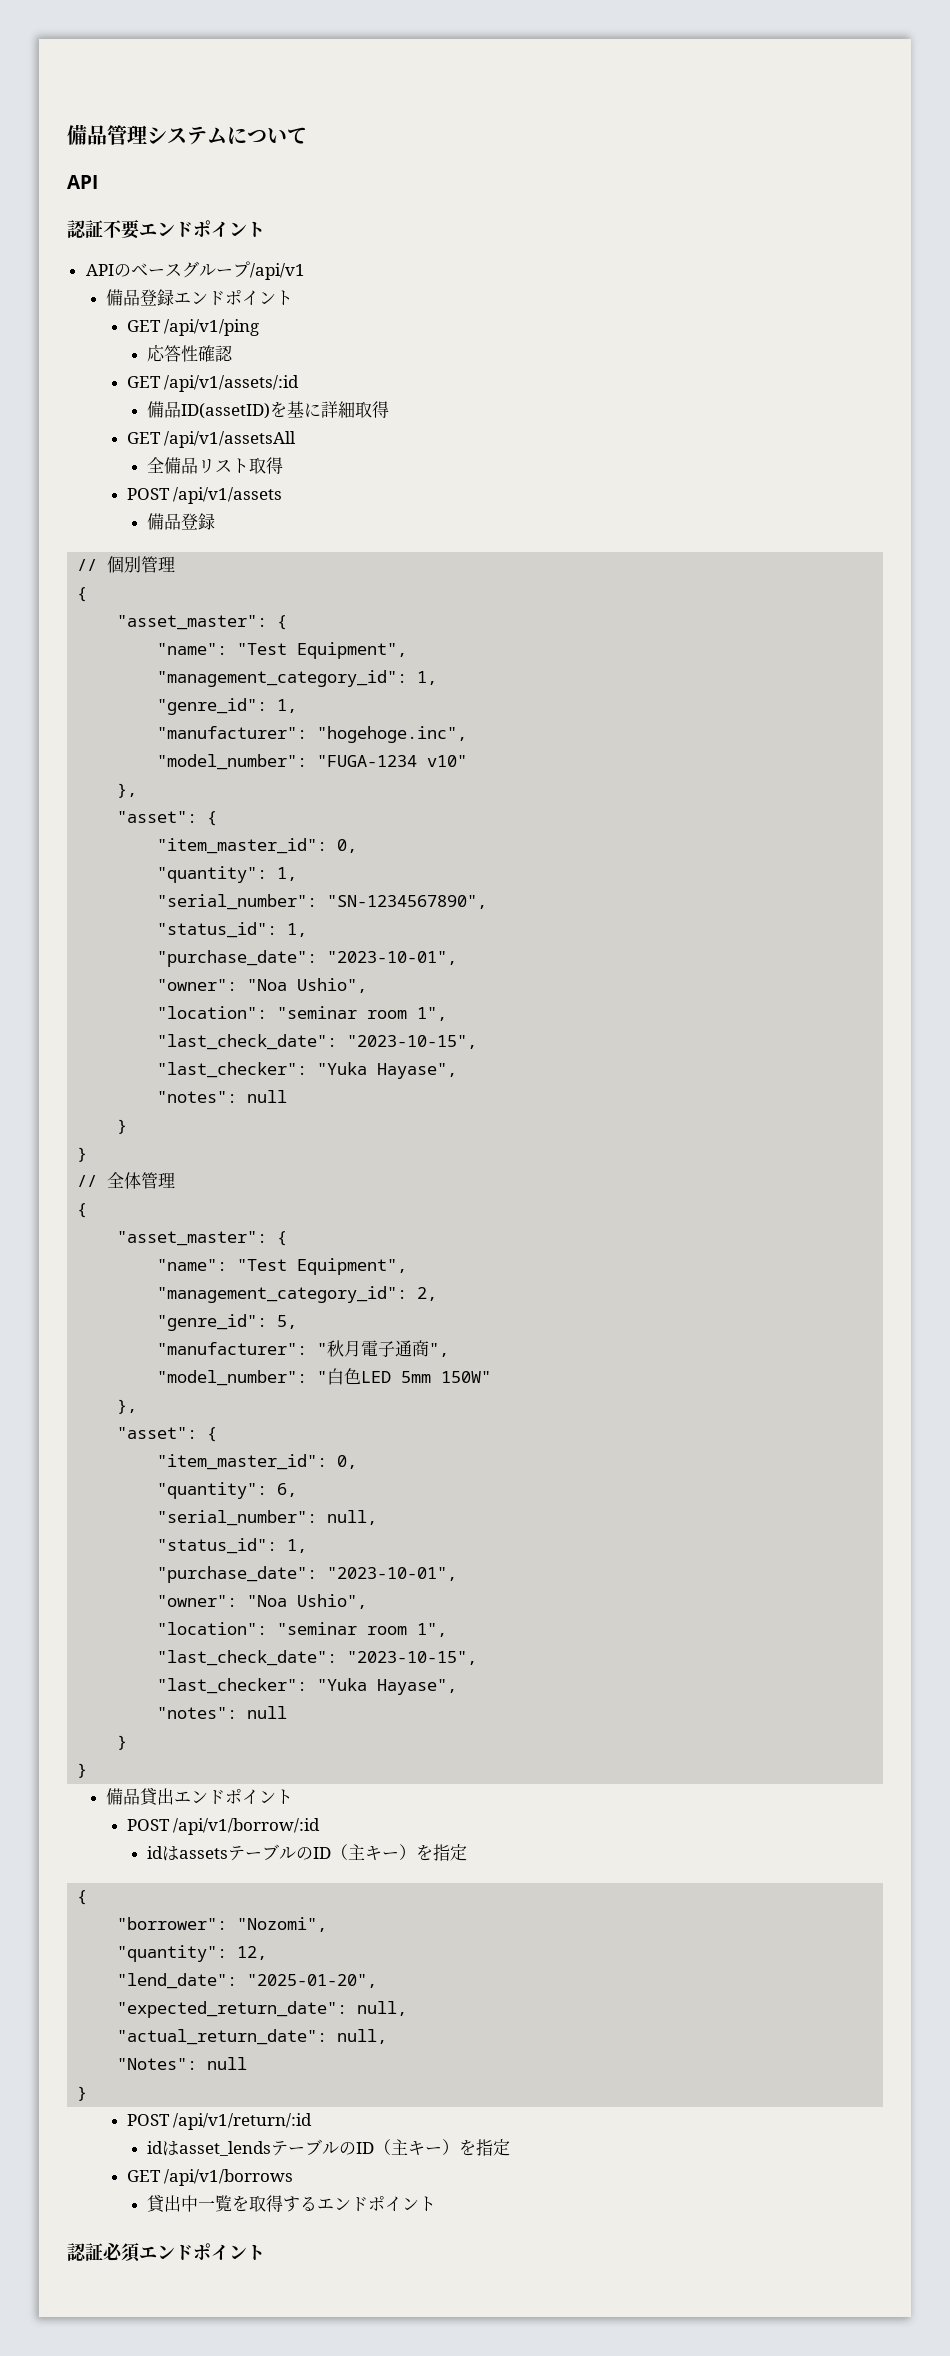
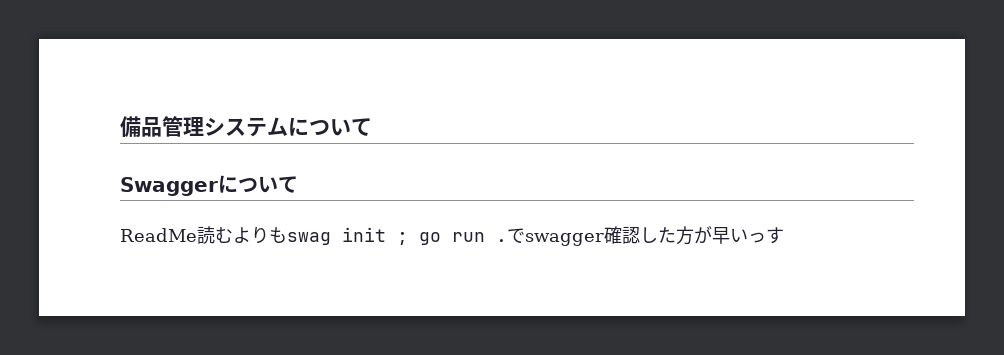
[67,175,98,189] [67,220,265,239] [85,261,305,280] [106,289,294,306] [126,319,260,336] [147,345,234,362] [126,375,300,392] [147,401,390,419] [126,431,297,448] [147,457,284,474] [126,487,283,504] [147,513,216,530] [77,556,176,573] [77,587,88,602] [117,615,288,630] [157,642,408,659] [157,670,438,687] [157,698,298,715] [157,726,468,743] [157,754,468,770] [117,783,138,798] [117,811,218,826] [157,838,358,854] [157,866,298,883] [157,894,488,910] [157,922,308,938] [157,950,458,967] [157,978,368,993] [157,1006,448,1021] [157,1034,478,1050] [157,1062,458,1079] [157,1090,288,1103] [117,1119,128,1134] [77,1147,88,1162] [77,1172,176,1189] [77,1203,88,1218] [117,1231,288,1246] [157,1258,408,1275] [157,1286,438,1303] [157,1314,298,1331] [157,1340,450,1357] [157,1368,492,1386] [117,1399,138,1414] [117,1427,218,1442] [157,1454,358,1470] [157,1482,298,1499] [157,1510,378,1526] [157,1538,308,1554] [157,1566,458,1583] [157,1594,368,1609] [157,1622,448,1637] [157,1650,478,1666] [157,1678,458,1695] [157,1706,288,1719] [117,1735,128,1750] [77,1763,88,1778] [106,1788,294,1806] [126,1818,321,1835] [147,1844,468,1861] [77,1890,88,1905] [117,1917,328,1932] [117,1945,268,1962] [117,1973,378,1989] [117,2001,408,2018] [117,2029,388,2045] [117,2057,248,2070] [77,2086,88,2101] [126,2113,313,2130] [147,2139,511,2156] [126,2169,294,2186] [147,2195,437,2213] [67,2243,265,2262] API // 認証不要エンドポイント // APIのベースグループ/api/v1 // 備品登録エンドポイント // GET /api/v1/ping // 応答性確認 // GET /api/v1/assets/:id // 備品ID(assetID)を基に詳細取得 // GET /api/v1/assetsAll // 全備品リスト取得 // POST /api/v1/assets // 備品登録 // // 個別管理 // { // "asset_master": { // "name": "Test Equipment", // "management_category_id": 1, // "genre_id": 1, // "manufacturer": "hogehoge.inc", // "model_number": "FUGA-1234 v10" // }, // "asset": { // "item_master_id": 0, // "quantity": 1, // "serial_number": "SN-1234567890", // "status_id": 1, // "purchase_date": "2023-10-01", // "owner": "Noa Ushio", // "location": "seminar room 1", // "last_check_date": "2023-10-15", // "last_checker": "Yuka Hayase", // "notes": null // } // } // // 全体管理 // { // "asset_master": { // "name": "Test Equipment", // "management_category_id": 2, // "genre_id": 5, // "manufacturer": "秋月電子通商", // "model_number": "白色LED 5mm 150W" // }, // "asset": { // "item_master_id": 0, // "quantity": 6, // "serial_number": null, // "status_id": 1, // "purchase_date": "2023-10-01", // "owner": "Noa Ushio", // "location": "seminar room 1", // "last_check_date": "2023-10-15", // "last_checker": "Yuka Hayase", // "notes": null // } // } // 備品貸出エンドポイント // POST /api/v1/borrow/:id // idはassetsテーブルのID（主キー）を指定 // { // "borrower": "Nozomi", // "quantity": 12, // "lend_date": "2025-01-20", // "expected_return_date": null, // "actual_return_date": null, // "Notes": null // } // POST /api/v1/return/:id // idはasset_lendsテーブルのID（主キー）を指定 // GET /api/v1/borrows // 貸出中一覧を取得するエンドポイント // 認証必須エンドポイント -> [120,175,298,196] [120,226,784,246] Swaggerについて // ReadMe読むよりもswag init ; go run .でswagger確認した方が早いっす

